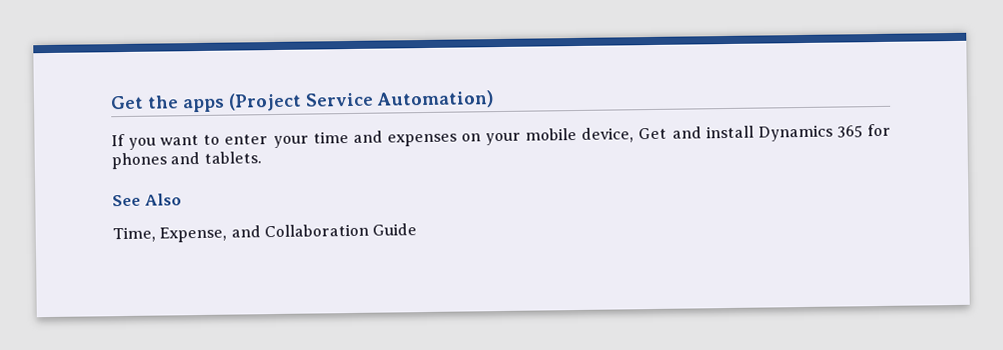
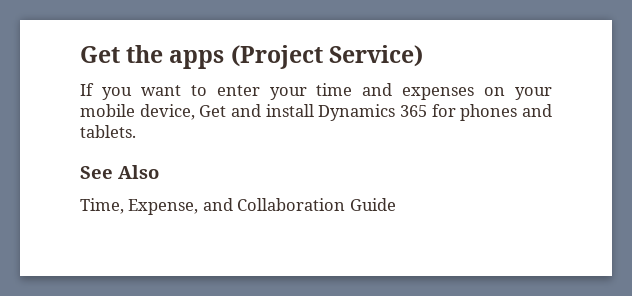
[305,90,495,109] Service Automation) -> [328,45,423,67] Service)

